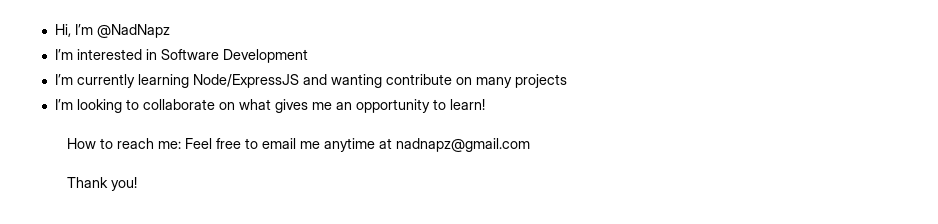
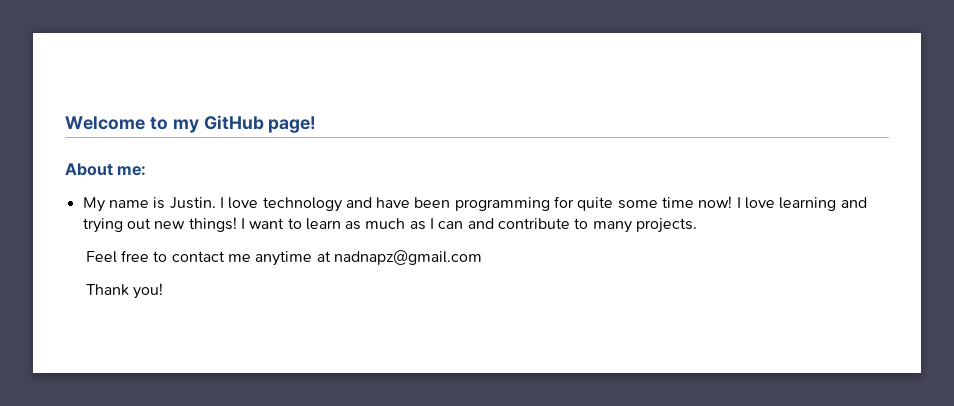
[54,24,170,38] [54,49,308,63] [54,74,567,88] [54,99,485,113] [67,138,182,149] Hi, I’m @NadNapz // I’m interested in Software Development // I’m currently learning Node/ExpressJS and wanting contribute on many projects // I’m looking to collaborate on what gives me an opportunity to learn! // How to reach me: -> [65,115,317,133] [65,163,147,176] [82,196,867,212] [82,217,698,233] Welcome to my GitHub page! // About me: // My name is Justin. I love technology and have been programming for quite some time now! I love learning and trying out new things! I want to learn as much as I can and contribute to many projects. //
[262,138,297,149] email -> [171,251,225,262] contact

